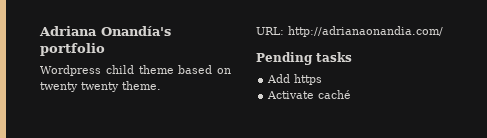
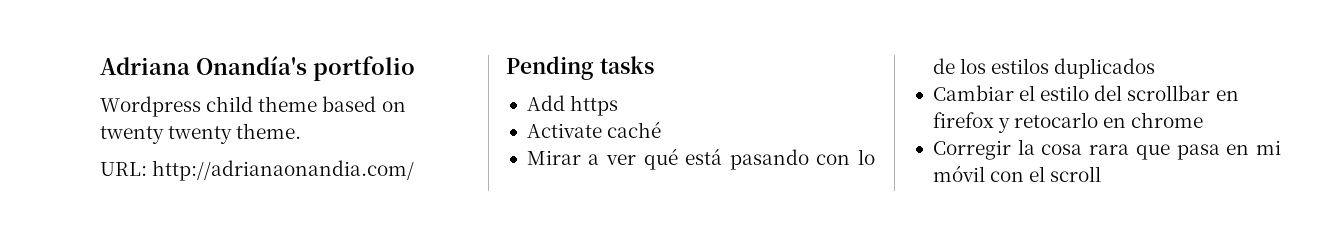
(352, 94) none -> [526,148,875,170] [932,58,1156,79] [932,85,1239,101] [932,112,1204,133] [932,139,1281,160] [932,165,1102,182] // Mirar a ver qué está pasando con lo de los estilos duplicados // Cambiar el estilo del scrollbar en firefox y retocarlo en chrome // Corregir la cosa rara que pasa en mi móvil con el scroll

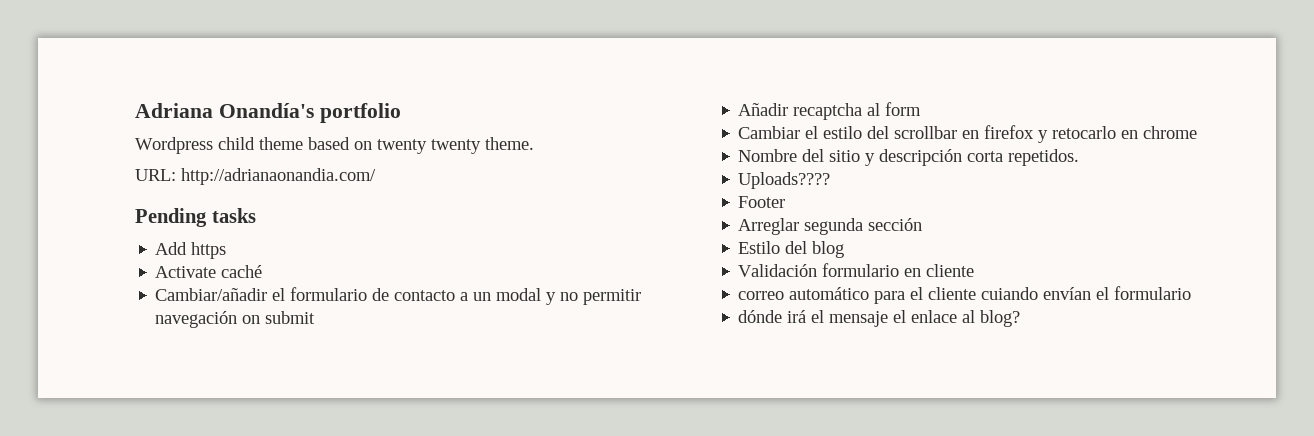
[526,148,875,170] [932,58,1156,79] Mirar a ver qué está pasando con lo de los estilos duplicados -> [155,287,642,305] [155,311,316,328] [738,102,922,120] Cambiar/añadir el formulario de contacto a un modal y no permitir navegación on submit // Añadir recaptcha al form
[932,139,1281,160] [932,165,1102,182] Corregir la cosa rara que pasa en mi móvil con el scroll -> [738,149,1080,166] [738,172,831,189] [738,196,786,208] [738,218,923,235] [738,241,845,258] [738,263,975,277] [738,286,1192,304] [738,310,1021,327] Nombre del sitio y descripción corta repetidos. // Uploads???? // Footer // Arreglar segunda sección // Estilo del blog // Validación formulario en cliente // correo automático para el cliente cuiando envían el formulario // dónde irá el mensaje el enlace al blog?

